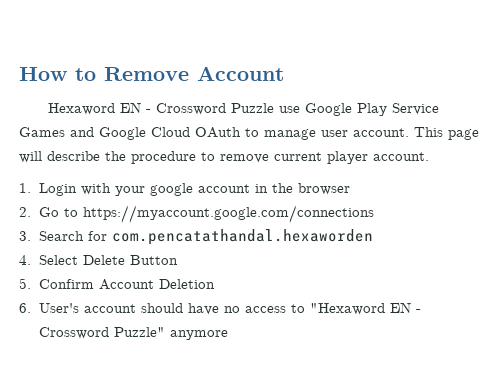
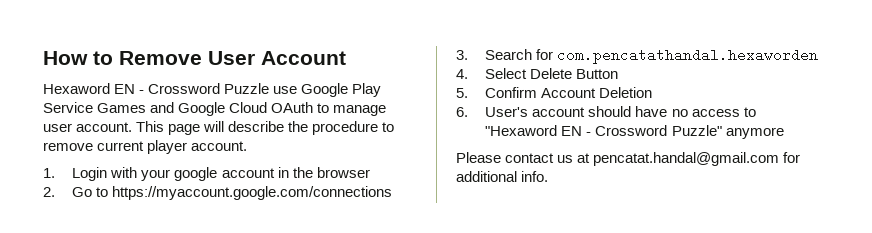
(189, 74) none -> [208,51,255,65] User
(228, 335) none -> [456,152,801,166] [456,171,549,182] // Please contact us at pencatat.handal@gmail.com for additional info.

